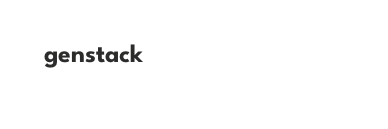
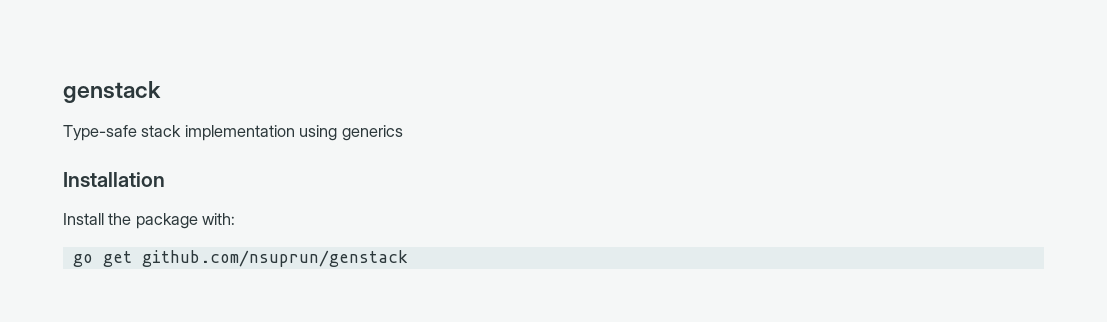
(144, 56) none -> [63,125,403,141] [63,172,165,187] [63,213,236,229] [72,250,408,267] // Type-safe stack implementation using generics // Installation // Install the package with: // go get github.com/nsuprun/genstack

